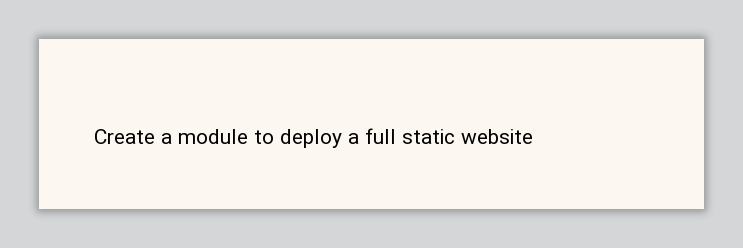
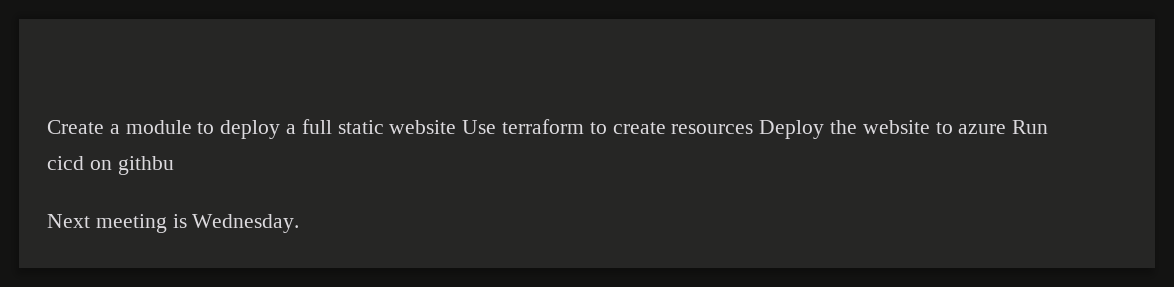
(533, 136) none -> [462,119,1049,139] [47,156,174,175] [47,214,300,233] Use terraform to create resources Deploy the website to azure Run cicd on githbu // Next meeting is Wednesday.

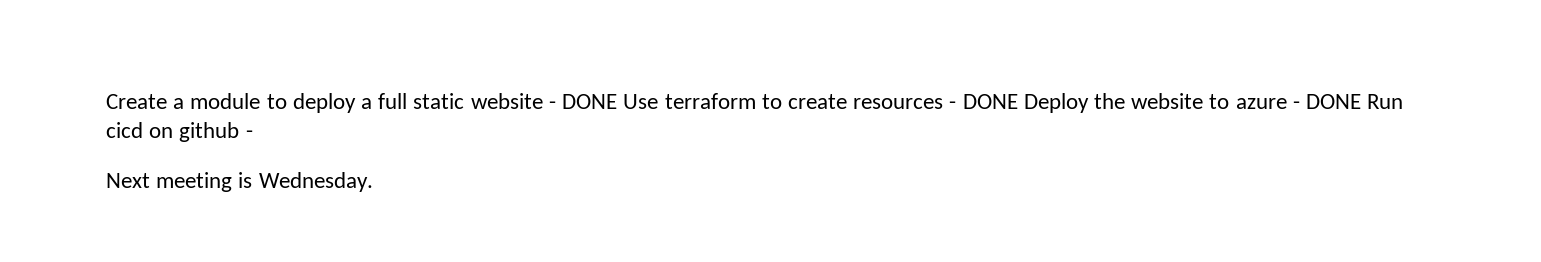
(457, 127) none -> [548,94,618,109] - DONE
(754, 129) none -> [949,94,1018,109] - DONE
(1007, 129) none -> [1292,94,1362,109] - DONE
[117,156,174,175] githbu -> [179,122,253,142] github -

